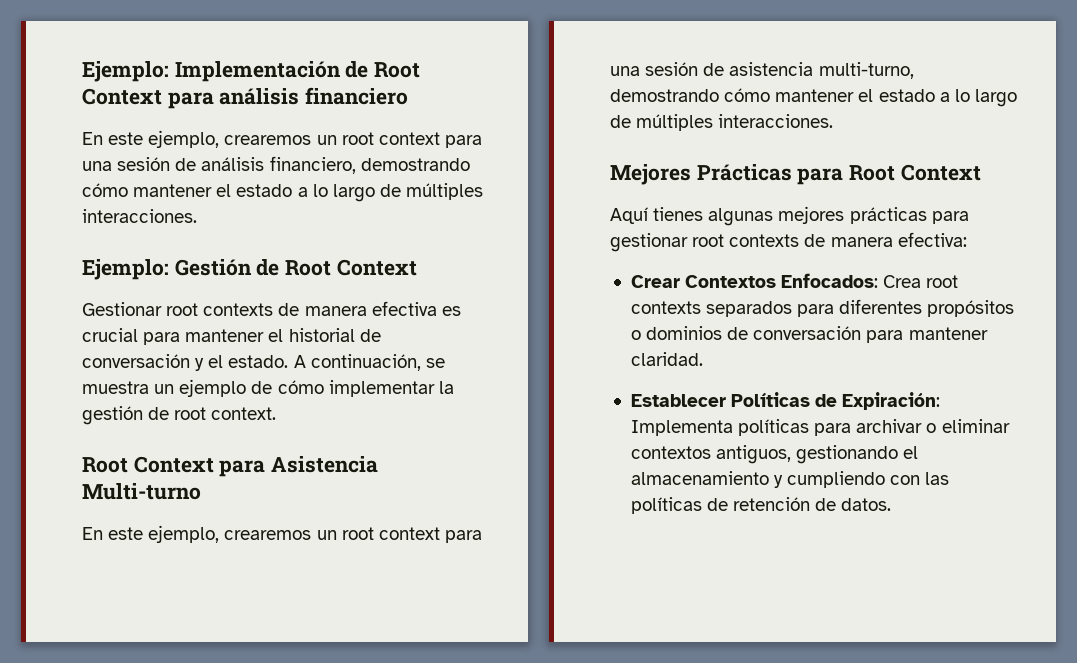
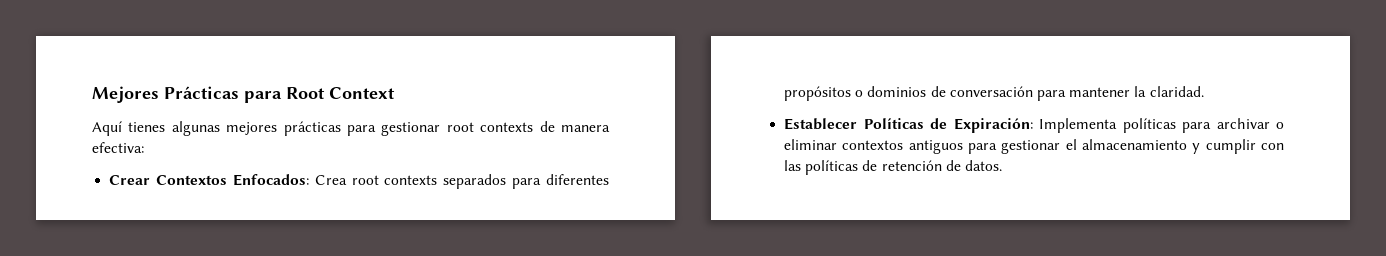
[82,61,421,82] [82,87,409,109] [82,130,482,148] [82,156,470,174] [82,183,484,202] [82,209,197,223] [82,259,417,280] [82,301,461,316] [82,328,381,345] [82,354,445,371] [82,379,454,397] [82,406,277,425] [82,456,379,477] [82,483,201,500] [82,525,482,543] [610,62,914,79] [610,88,1017,107] [610,114,834,131] Ejemplo: Implementación de Root Context para análisis financiero // En este ejemplo, crearemos un root context para una sesión de análisis financiero, demostrando cómo mantener el estado a lo largo de múltiples interacciones. // Ejemplo: Gestión de Root Context // Gestionar root contexts de manera efectiva es crucial para mantener el historial de conversación y el estado. A continuación, se muestra un ejemplo de cómo implementar la gestión de root context. // Root Context para Asistencia Multi-turno // En este ejemplo, crearemos un root context para una sesión de asistencia multi-turno, demostrando cómo mantener el estado a lo largo de múltiples interacciones. // -> (92, 94) none
(988, 333) none -> [1134,86,1147,97] la
[716,445,899,464] antiguos, gestionando -> [908,140,1061,154] antiguos para gestionar
[787,471,886,488] cumpliendo -> [1205,139,1256,154] cumplir

